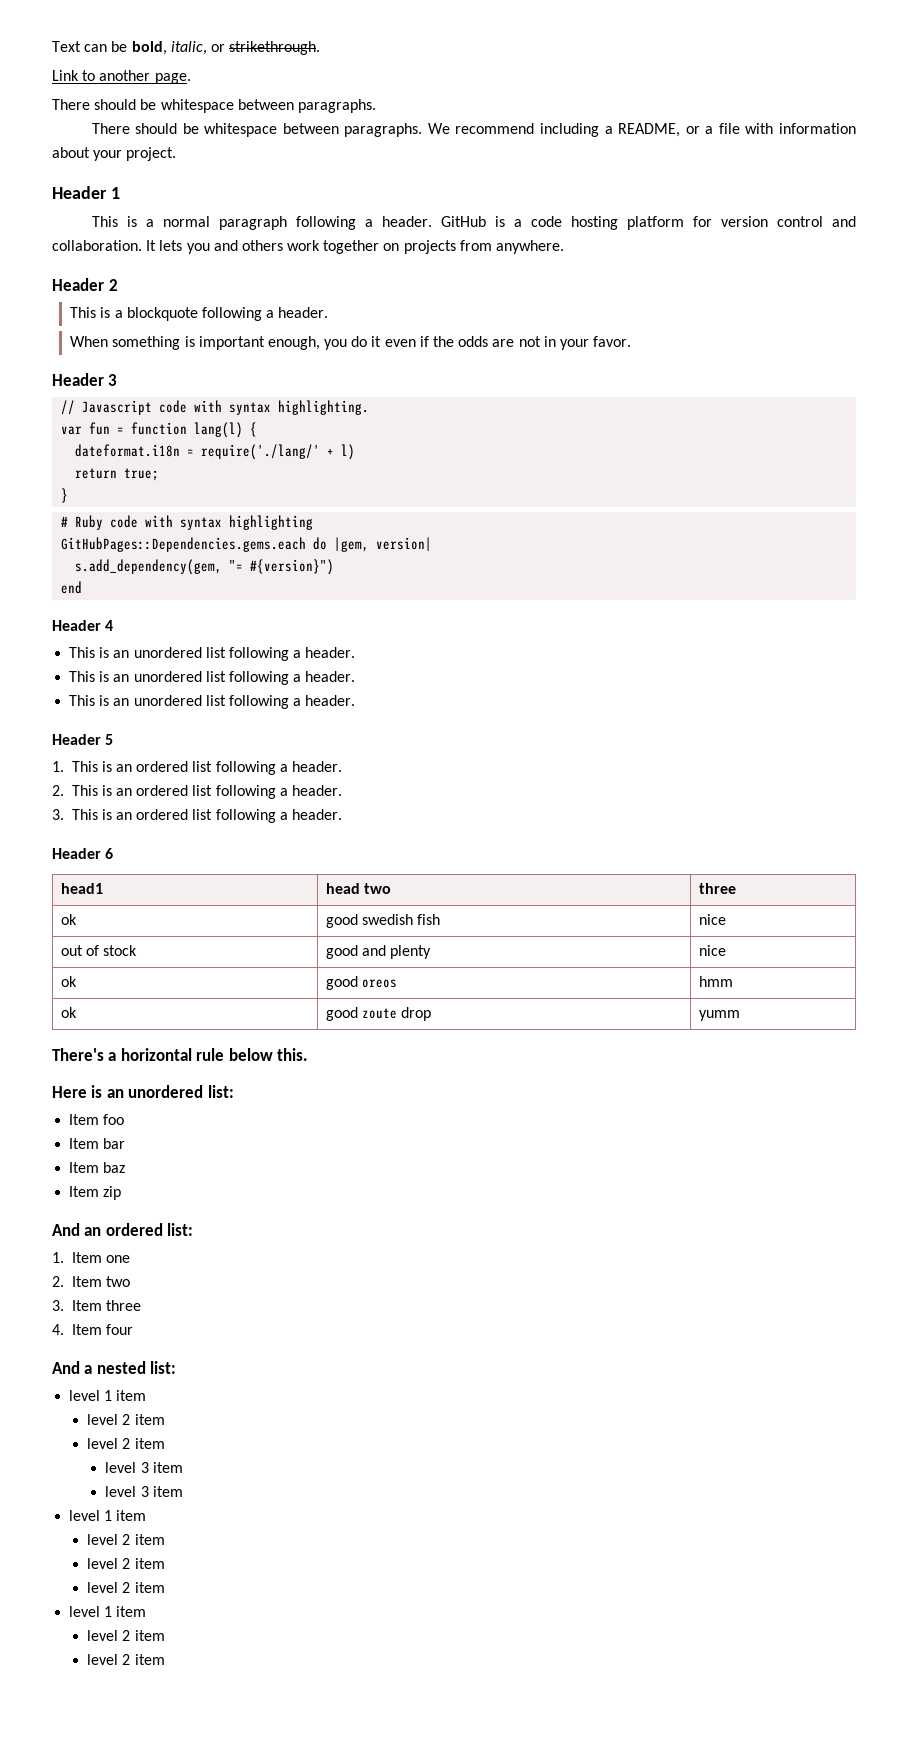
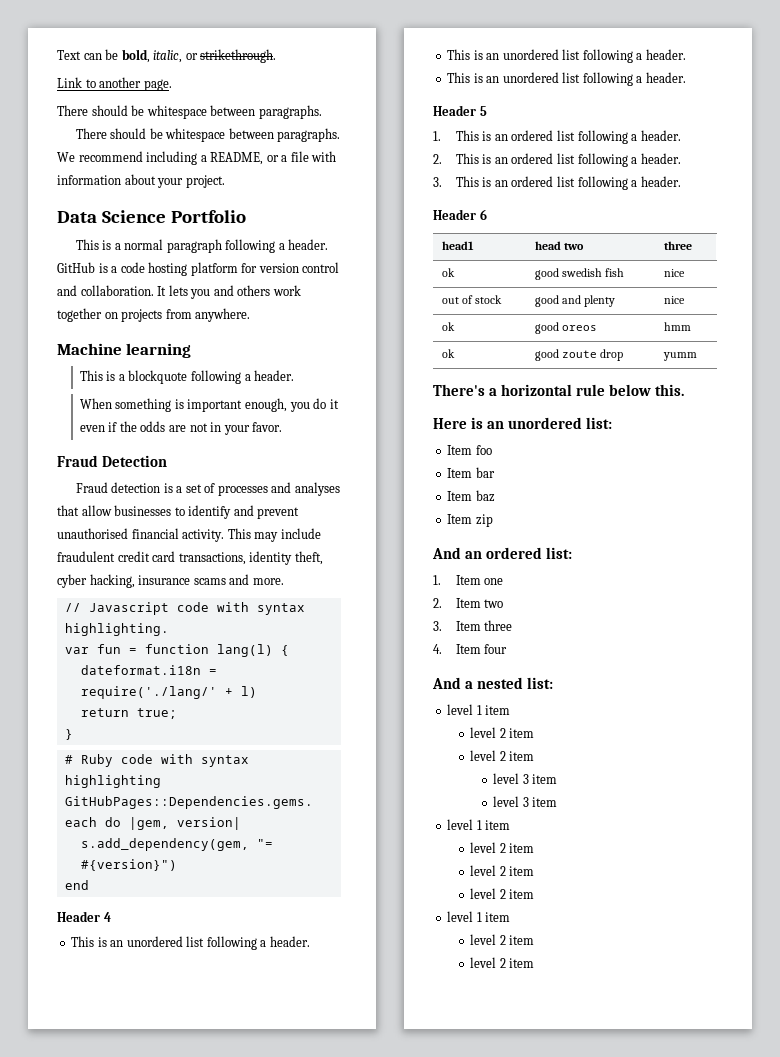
[52,186,120,199] Header 1 -> [57,210,246,223] Data Science Portfolio
[52,278,118,291] Header 2 -> [57,343,192,358] Machine learning
[52,373,118,386] Header 3 -> [57,455,167,467] [75,482,340,496] [57,505,300,519] [57,528,321,542] [57,551,323,565] [57,574,284,588] Fraud Detection // Fraud detection is a set of processes and analyses that allow businesses to identify and prevent unauthorised financial activity. This may include fraudulent credit card transactions, identity theft, cyber hacking, insurance scams and more.

